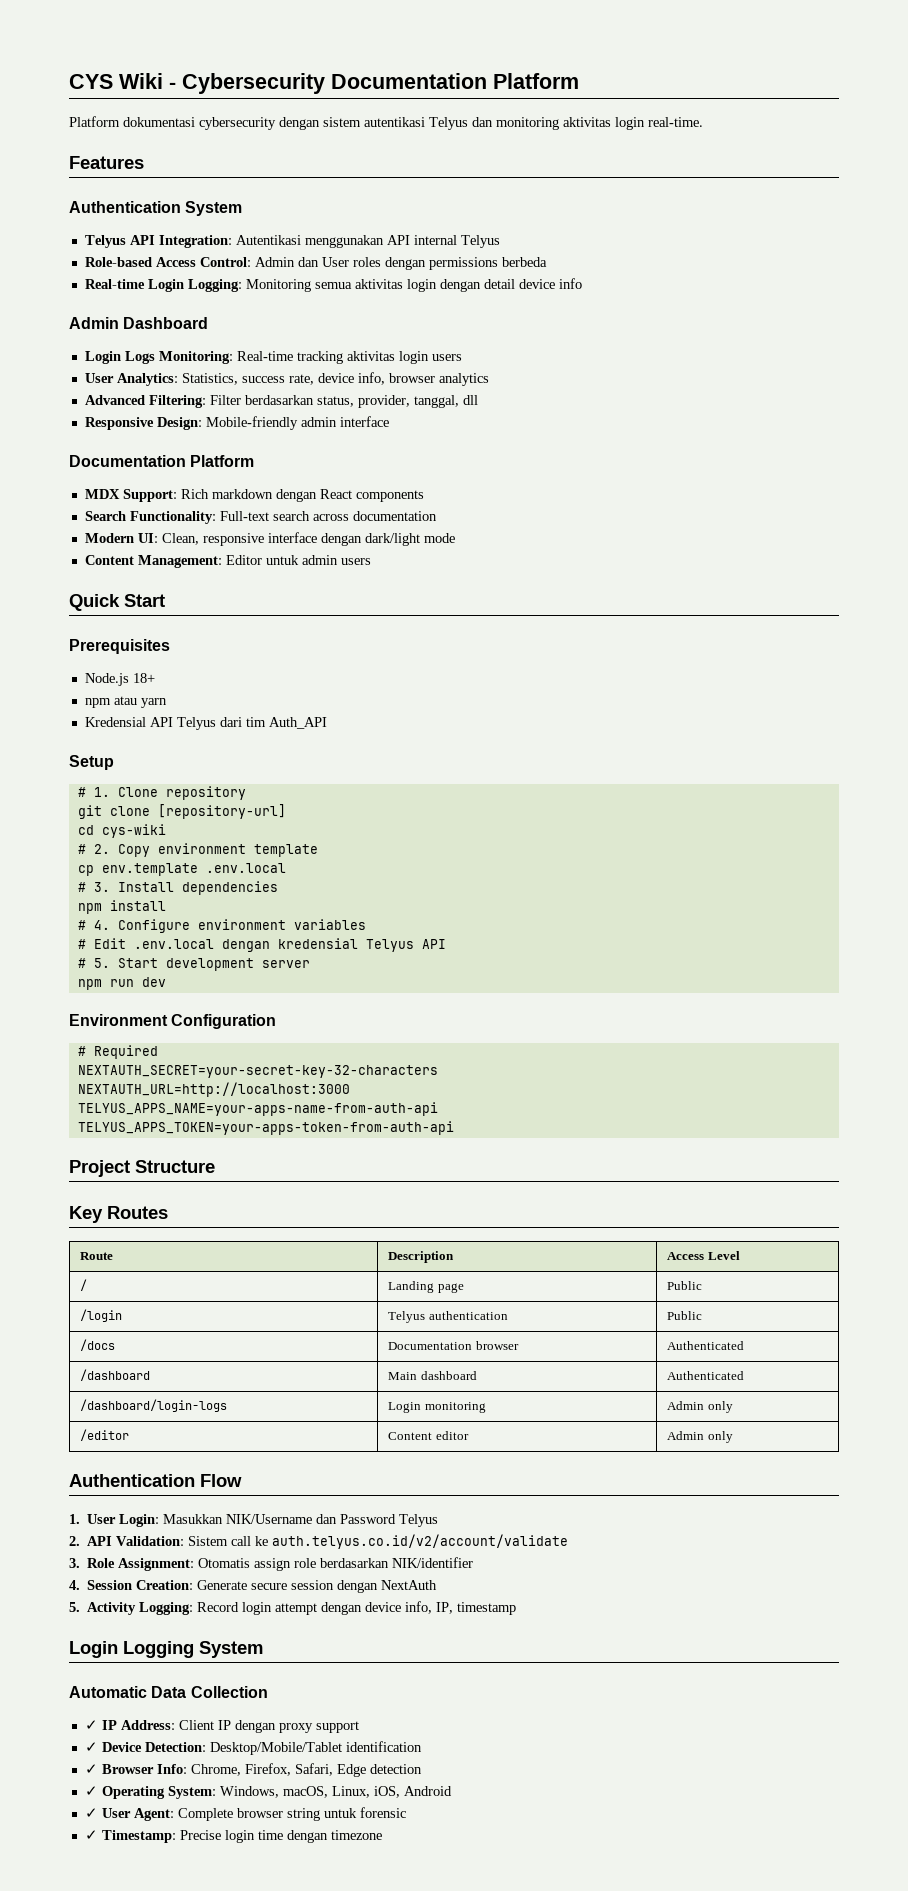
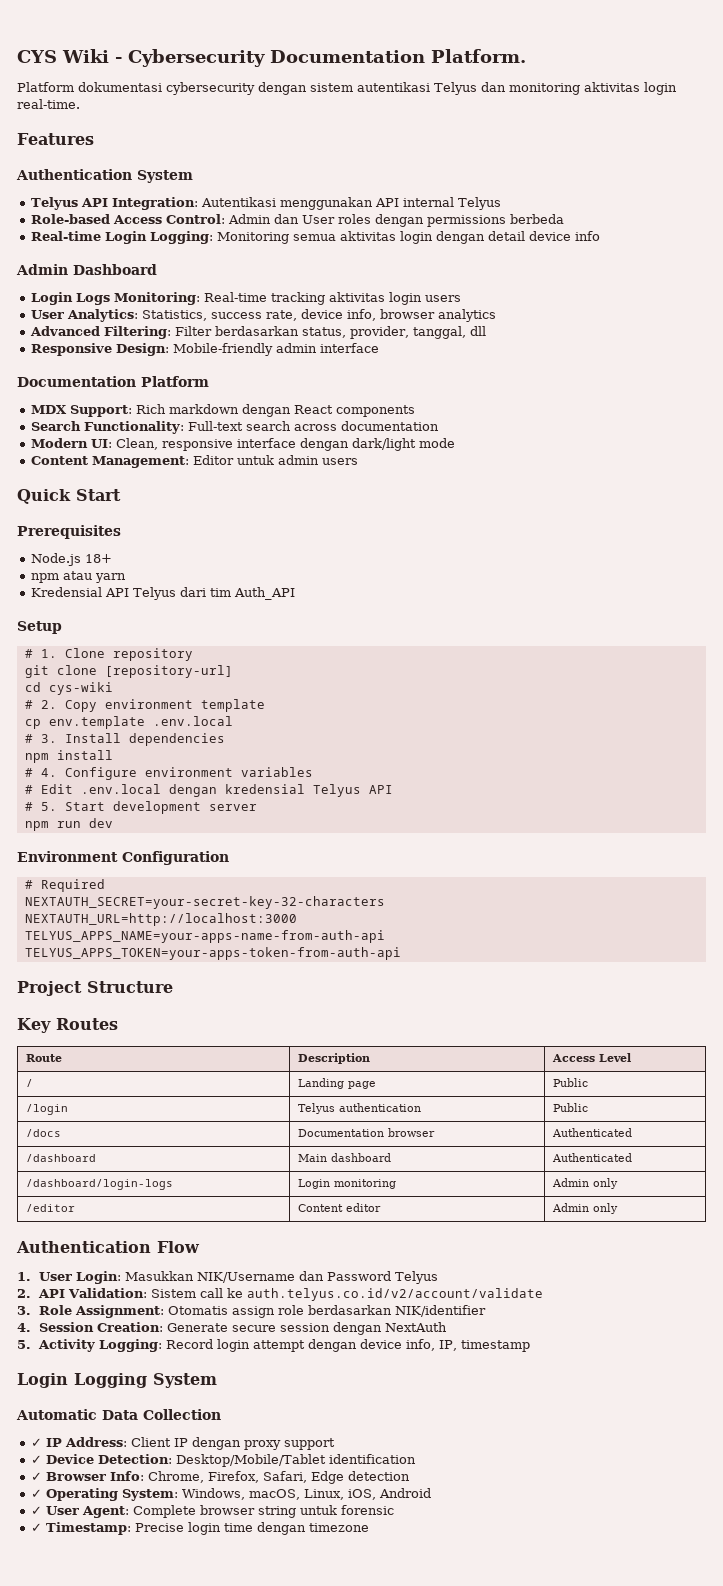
[493,73,579,89] Platform -> [431,49,526,63] Platform.

